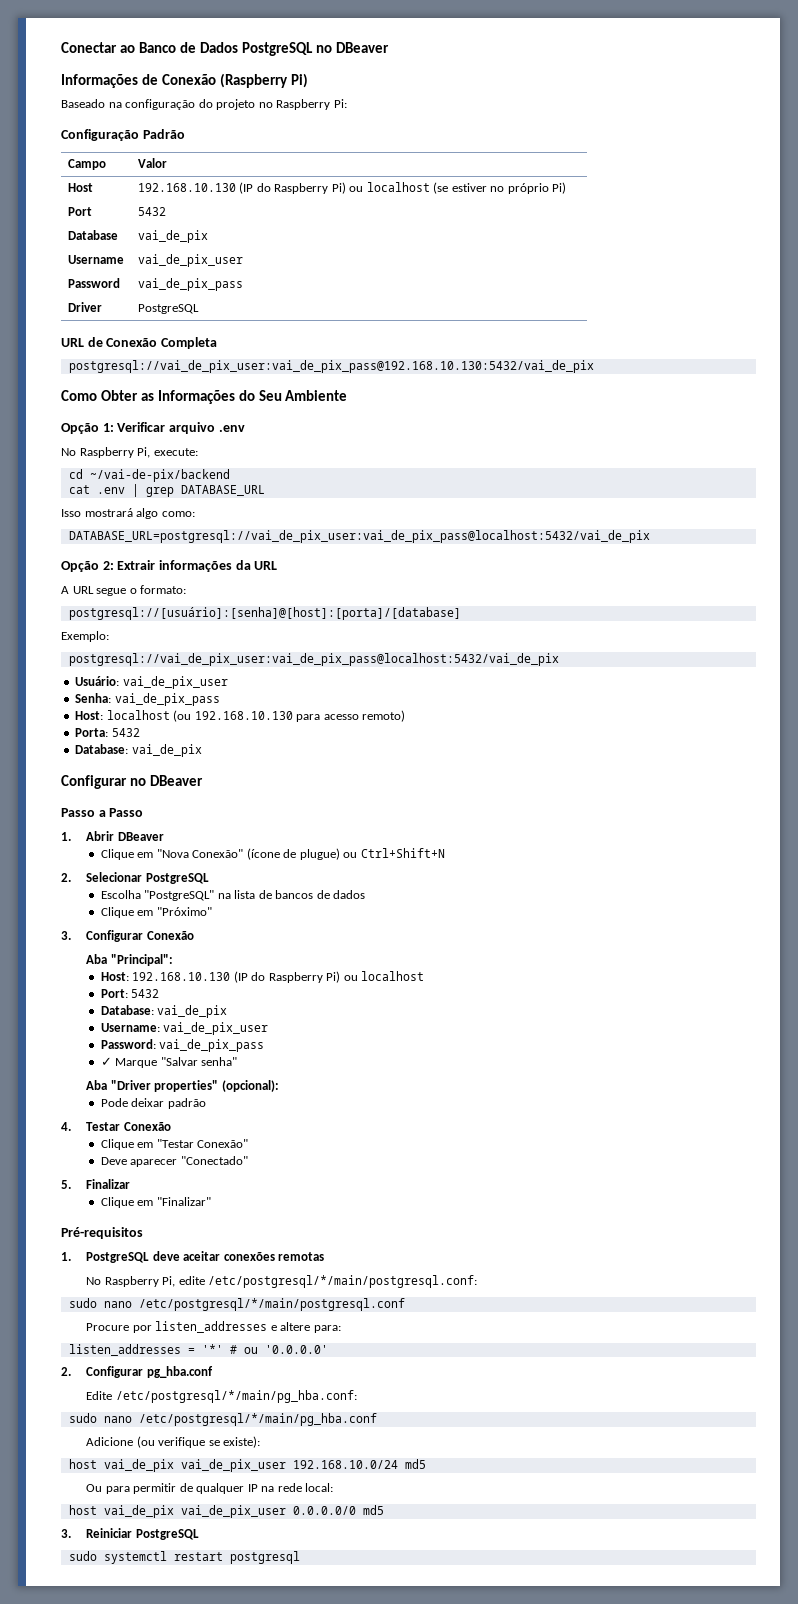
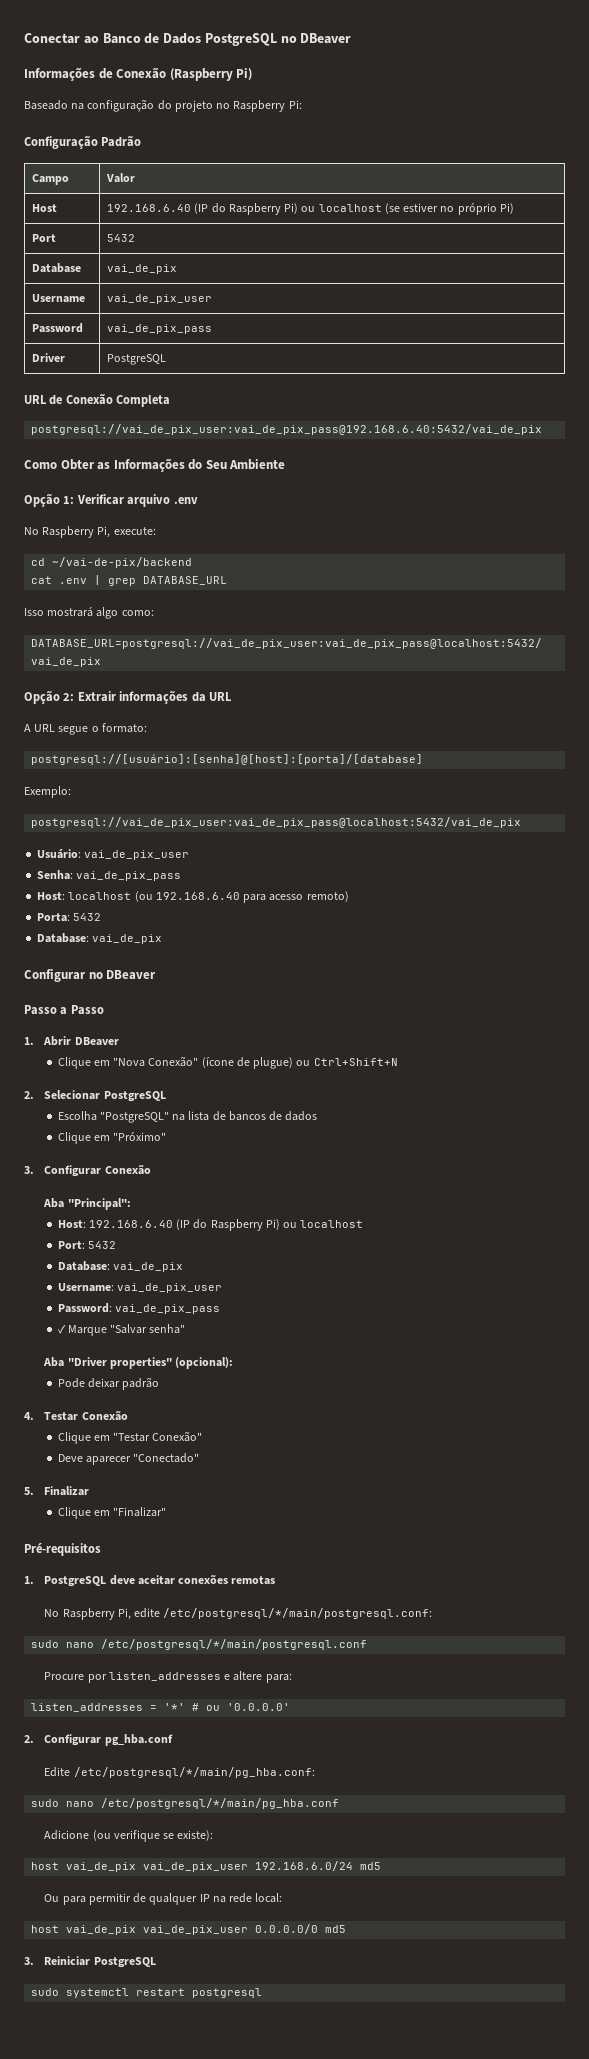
[137,183,236,192] 192.168.10.130 -> [107,204,192,212] 192.168.6.40
[68,360,594,373] postgresql://vai_de_pix_user:vai_de_pix_pass@192.168.10.130:5432/vai_de_pix -> [31,424,543,435] postgresql://vai_de_pix_user:vai_de_pix_pass@192.168.6.40:5432/vai_de_pix
[194,711,293,720] 192.168.10.130 -> [155,892,240,900] 192.168.6.40
[132,972,231,981] 192.168.10.130 -> [88,1220,173,1228] 192.168.6.40
[292,1460,398,1469] 192.168.10.0/24 -> [255,1861,354,1871] 192.168.6.0/24

